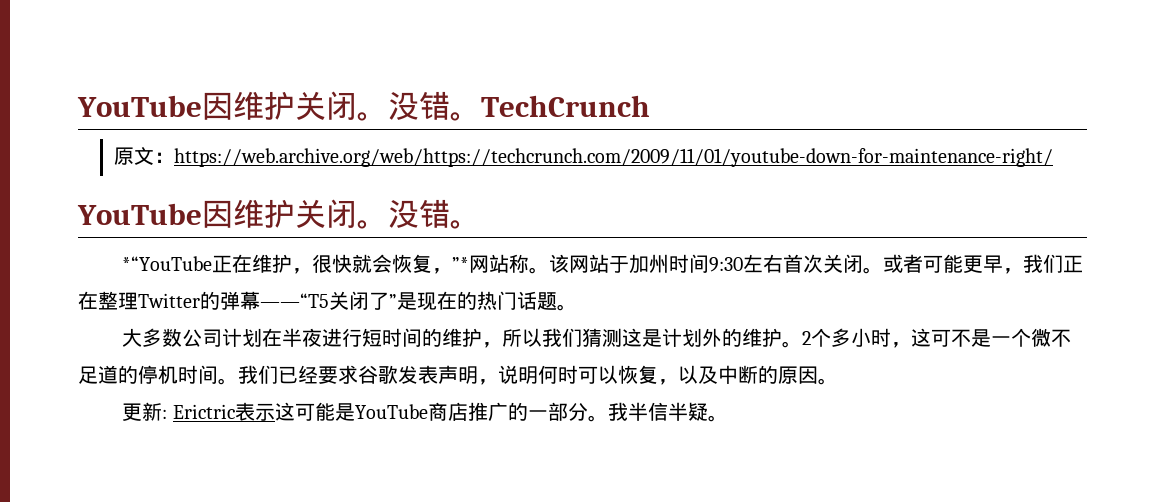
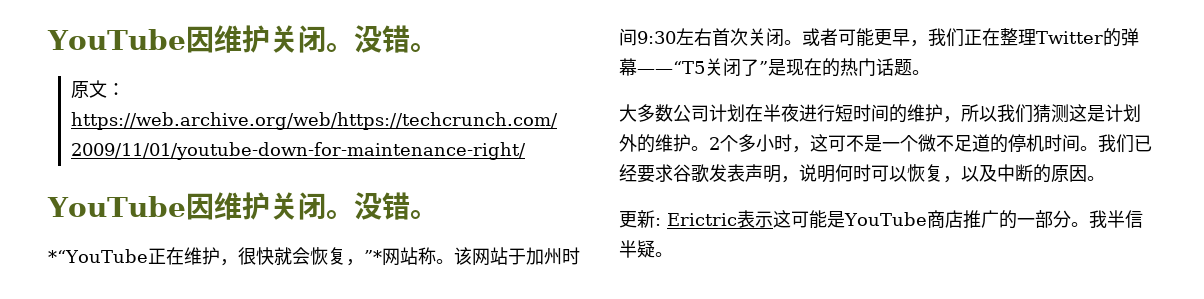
[77,91,650,121] YouTube因维护关闭。没错。TechCrunch -> [47,25,438,53] YouTube因维护关闭。没错。

